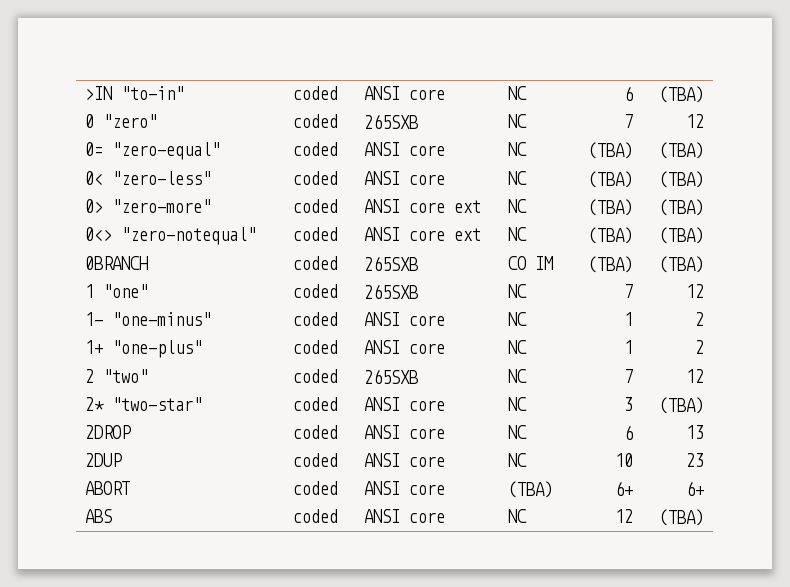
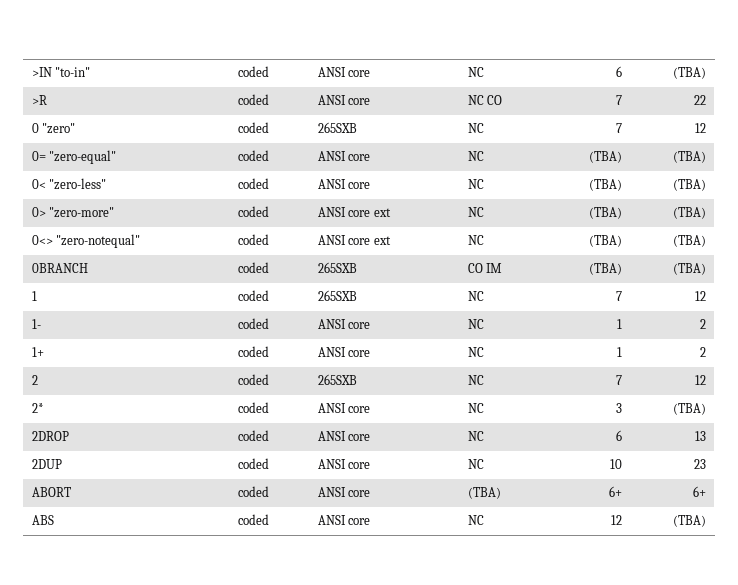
(705, 94) none -> [32,95,48,105] [238,94,270,105] [318,95,371,105] [468,95,503,105] [615,95,622,105] [693,95,706,105] // >R | coded | ANSI core | NC CO | 7 | 22
[102,284,148,298] "one" -> (38, 296) none
[111,312,211,326] "one-minus" -> (42, 324) none
[111,340,202,358] "one-plus" -> (45, 352) none
[102,369,148,383] "two" -> (39, 380) none
[111,397,202,411] "two-star" -> (45, 408) none

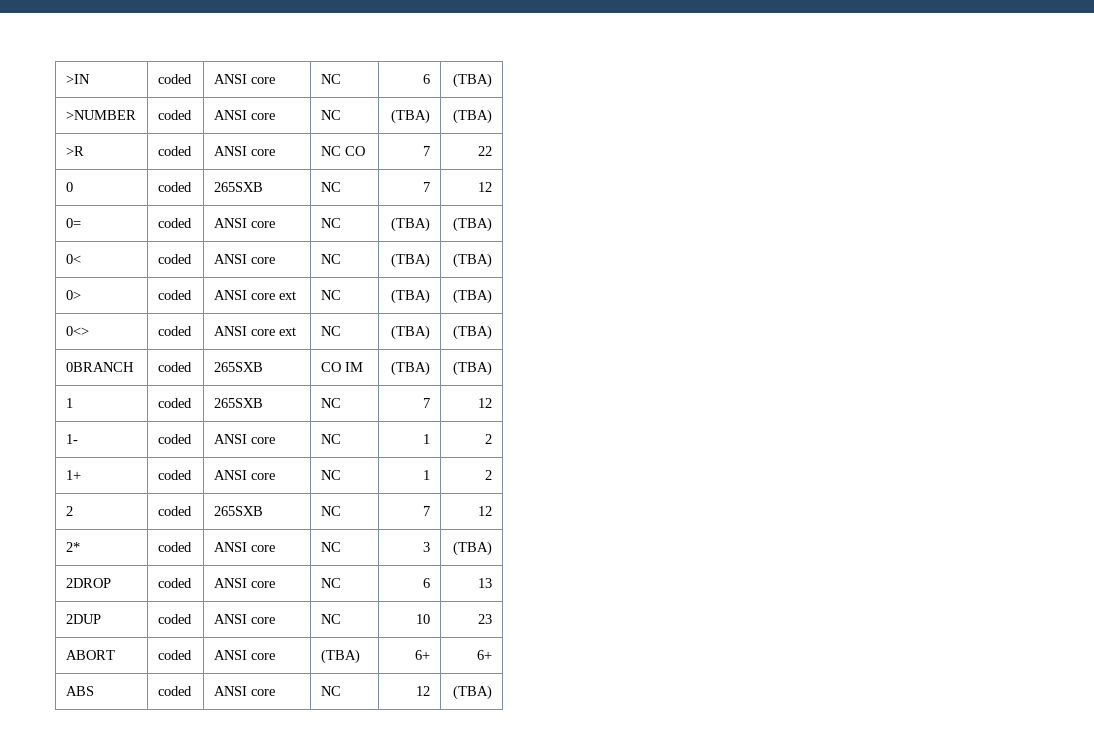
[55,67,91,77] "to-in" -> (90, 79) none
(706, 73) none -> [65,110,136,120] [157,110,192,120] [213,110,275,120] [320,110,341,120] [391,109,431,124] [453,109,493,124] // >NUMBER | coded | ANSI core | NC | (TBA) | (TBA)
[42,123,76,134] "zero" -> (73, 187) none
[49,150,117,164] "zero-equal" -> (81, 223) none
[49,178,107,190] "zero-less" -> (81, 259) none
[49,207,115,218] "zero-more" -> (81, 295) none
[56,234,141,248] "zero-notequal" -> (89, 331) none

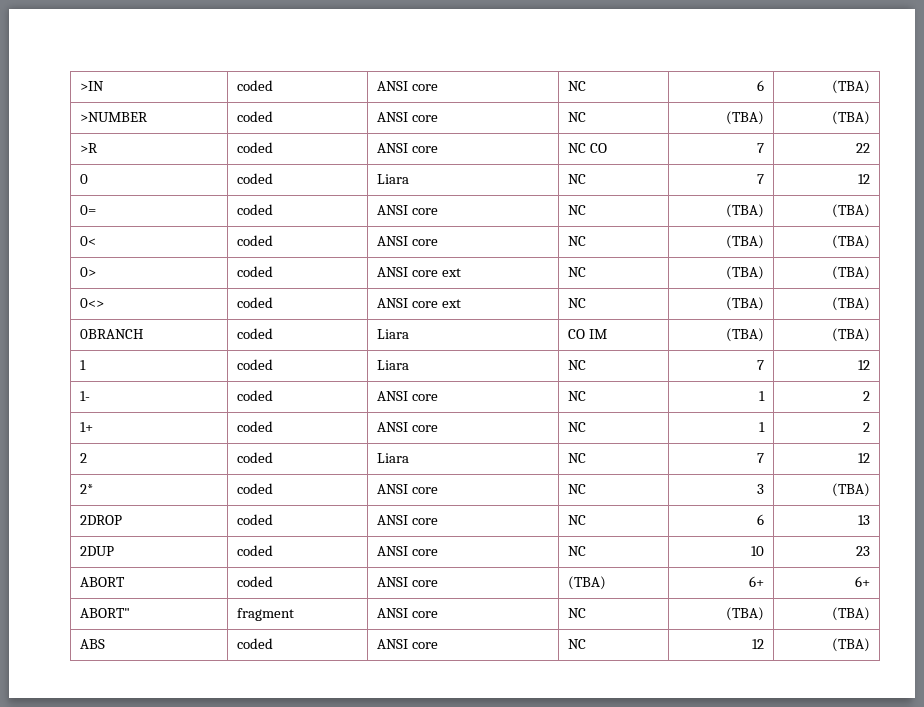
[213,182,263,192] 265SXB -> [376,174,409,184] Liara
[213,362,263,372] 265SXB -> [376,329,409,339] Liara
[213,398,263,408] 265SXB -> [376,360,409,370] Liara
[213,506,263,516] 265SXB -> [376,453,409,463] Liara
(493, 655) none -> [79,608,130,618] [236,608,294,621] [376,608,438,618] [567,608,586,618] [726,607,765,621] [832,607,871,621] // ABORT" | fragment | ANSI core | NC | (TBA) | (TBA)

